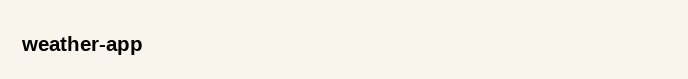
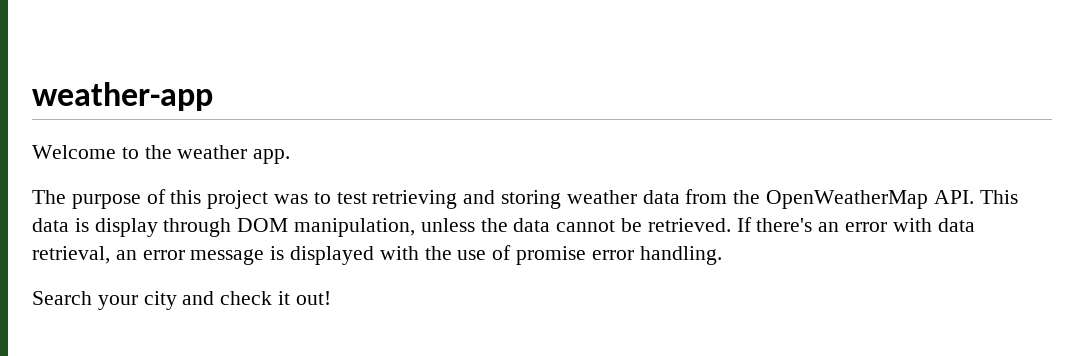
(143, 45) none -> [32,145,291,164] [32,189,1018,209] [32,217,975,237] [32,245,722,265] [32,291,331,310] // Welcome to the weather app. // The purpose of this project was to test retrieving and storing weather data from the OpenWeatherMap API. This data is display through DOM manipulation, unless the data cannot be retrieved. If there's an error with data retrieval, an error message is displayed with the use of promise error handling. // Search your city and check it out!

